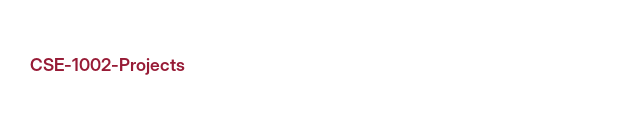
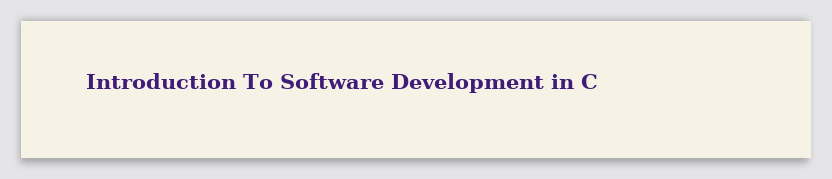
[30,58,185,75] CSE-1002-Projects -> [86,73,598,93] Introduction To Software Development in C

